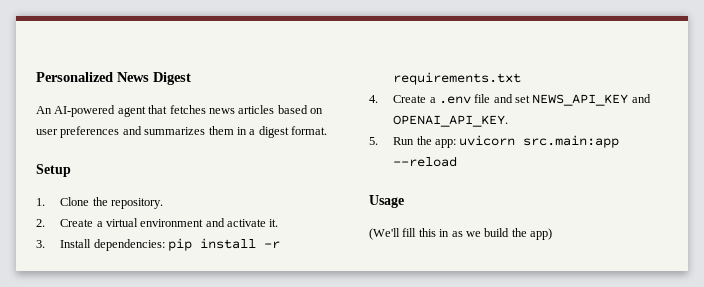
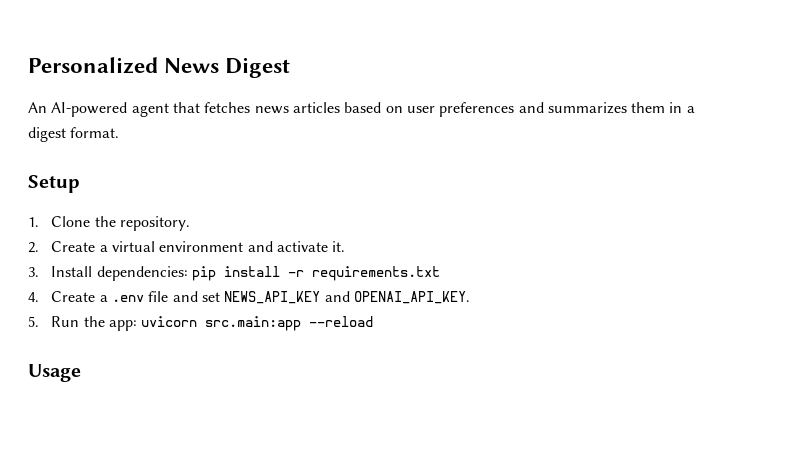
[369,228,552,240] // (We'll fill this in as we build the app) -> (81, 373) none

